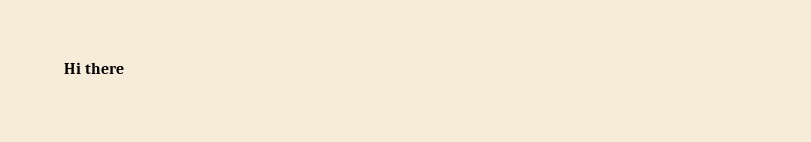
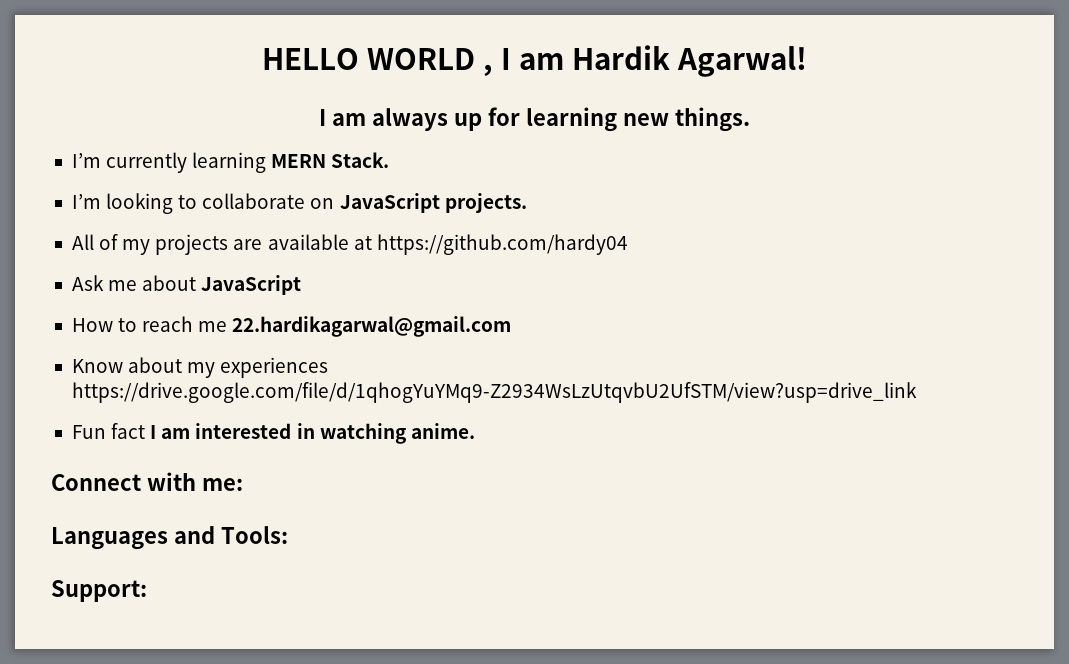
[64,62,125,74] Hi there -> [262,45,807,77] [319,107,750,132] [71,152,390,173] [71,193,527,214] [71,234,628,255] [71,275,302,295] [71,316,512,337] [71,357,329,378] [71,382,917,403] [71,423,475,444] [51,472,243,491] [51,526,288,550] [51,580,147,602] HELLO WORLD , I am Hardik Agarwal! // I am always up for learning new things. // I’m currently learning MERN Stack. // I’m looking to collaborate on JavaScript projects. // All of my projects are available at https://github.com/hardy04 // Ask me about JavaScript // How to reach me 22.hardikagarwal@gmail.com // Know about my experiences https://drive.google.com/file/d/1qhogYuYMq9-Z2934WsLzUtqvbU2UfSTM/view?usp=drive_link // Fun fact I am interested in watching anime. // Connect with me: // Languages and Tools: // Support:

